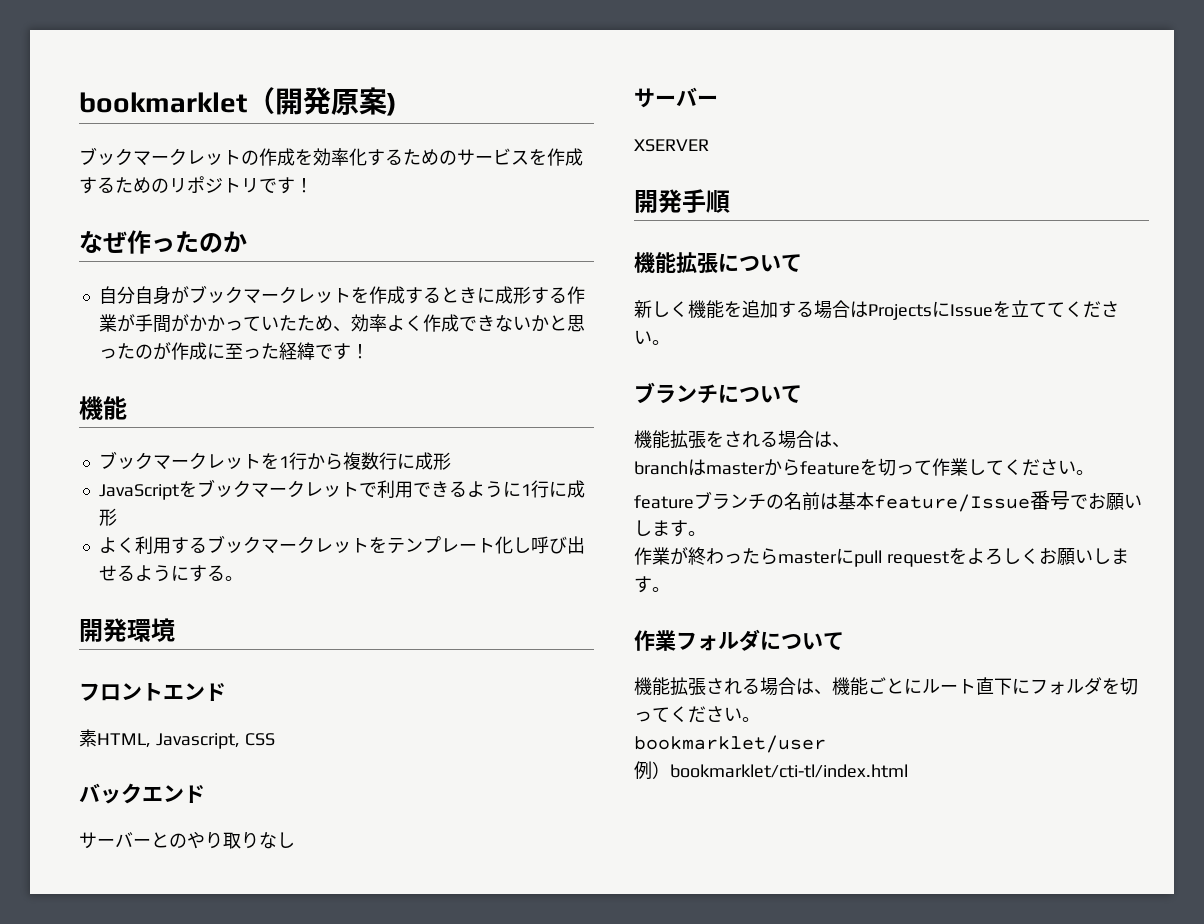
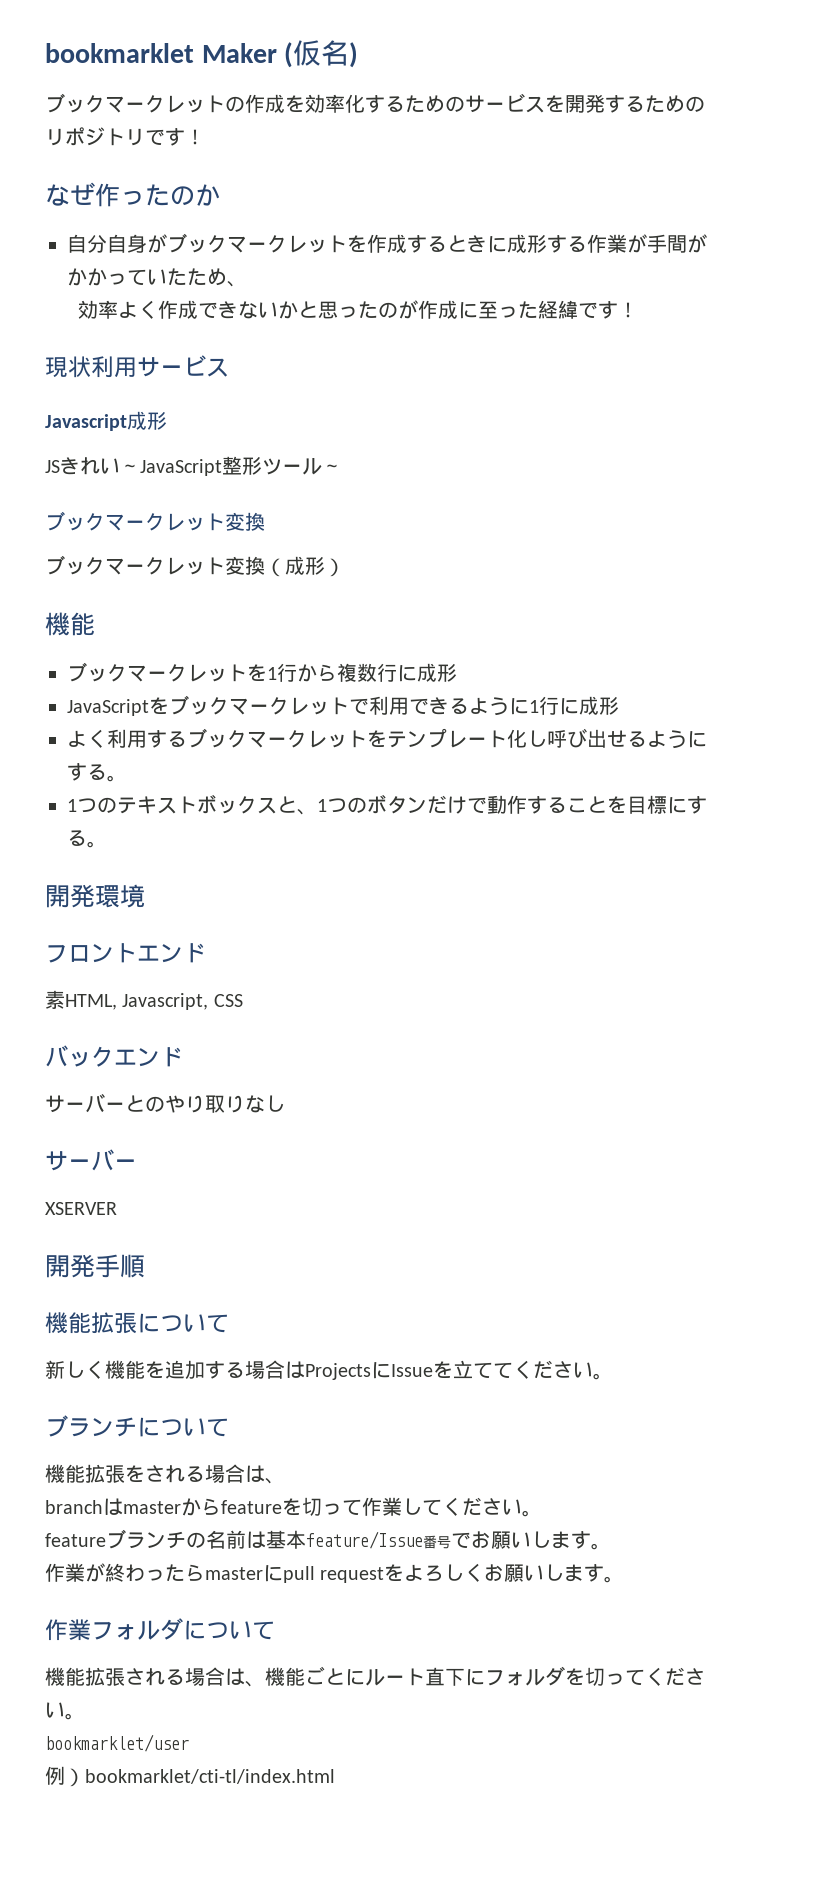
[247,87,387,115] （開発原案 -> [201,40,350,68] Maker (仮名
[547,148,583,166] 作成 -> [565,94,605,113] 開発
(351, 329) none -> (247, 284) //
(369, 351) none -> [45,355,229,378] [45,411,167,431] [45,456,342,476] [45,511,265,531] [45,555,345,577] // 現状利用サービス // Javascript成形 // JSきれい～JavaScript整形ツール～ // ブックマークレット変換 // ブックマークレット変換（成形）
(243, 578) none -> [67,794,707,815] [67,830,107,848] // 1つのテキストボックスと、1つのボタンだけで動作することを目標にする。

